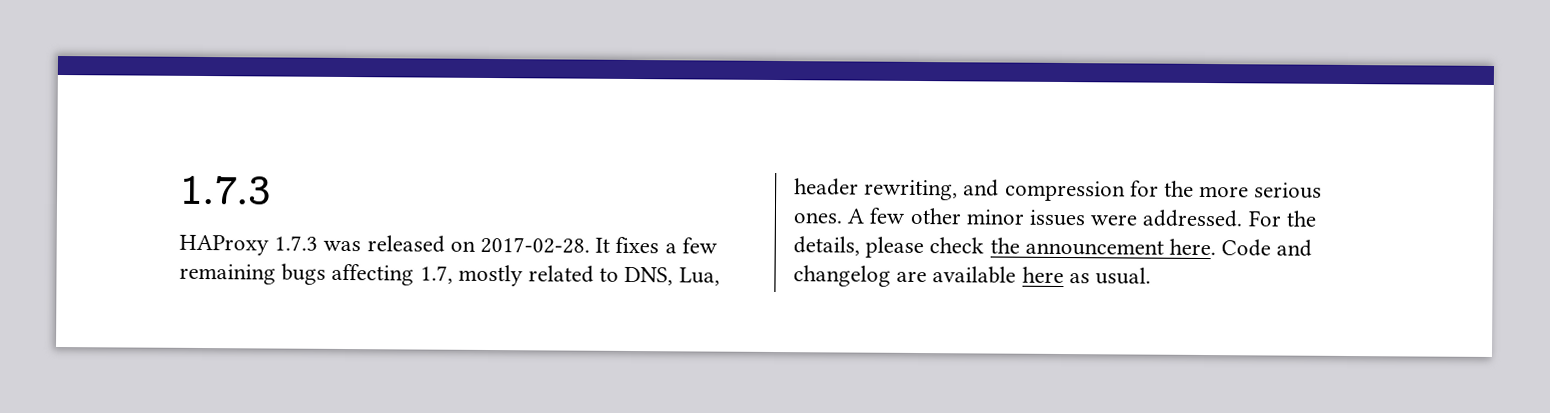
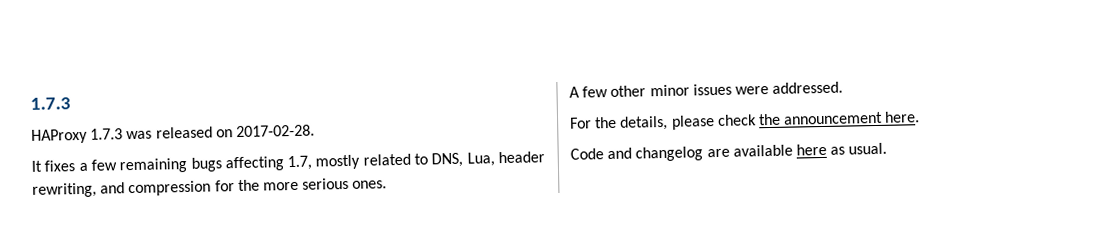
(591, 245) none -> (315, 131) //
(842, 218) none -> (388, 184) //
(1243, 218) none -> (844, 87) //
(1217, 247) none -> (921, 117) //

